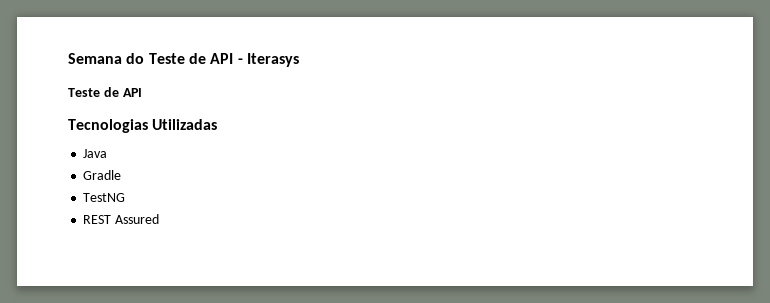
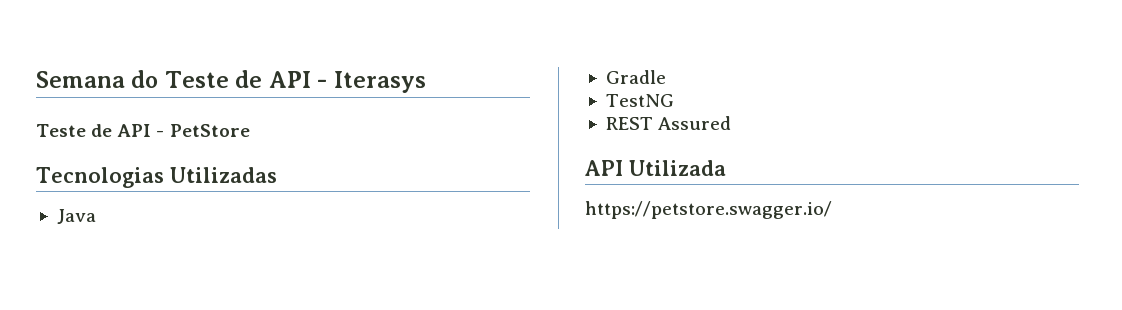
(142, 92) none -> [156,124,250,137] - PetStore
(160, 219) none -> [585,160,726,176] [585,201,832,219] // API Utilizada // https://petstore.swagger.io/

